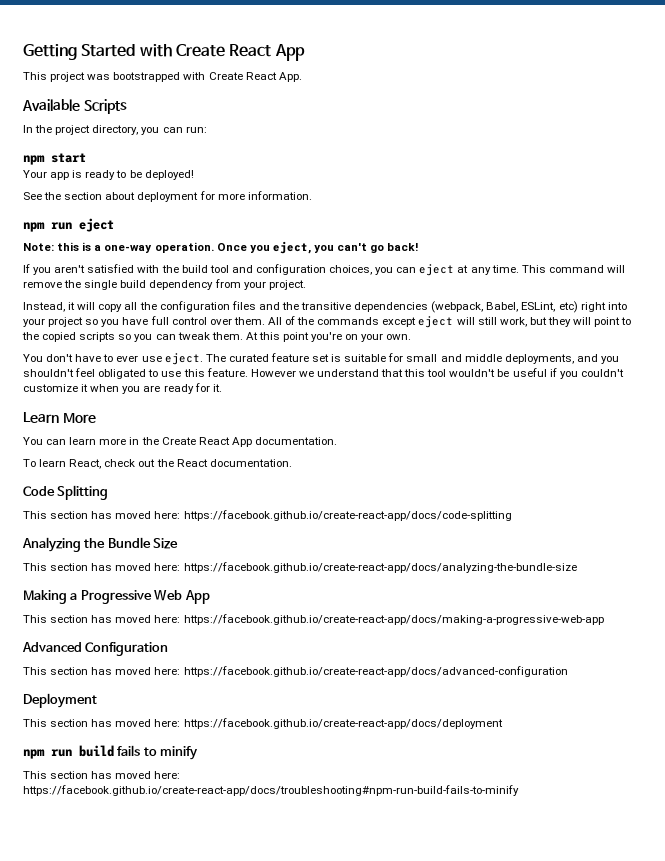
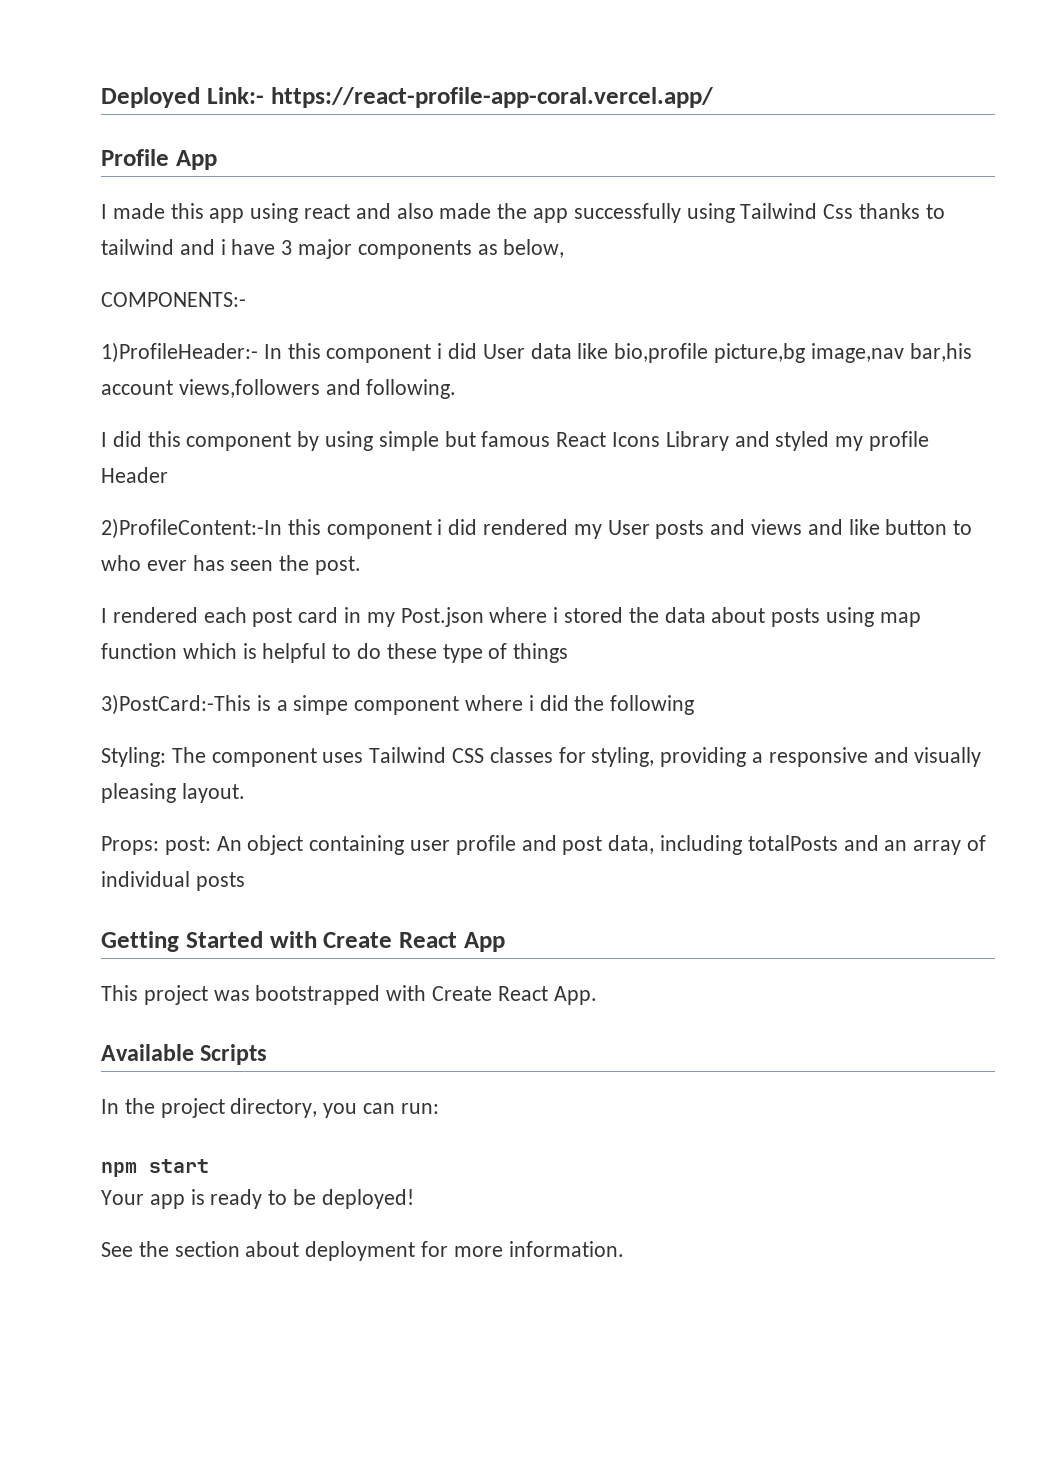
(23, 52) none -> [101,87,713,108] [101,149,217,170] [101,203,945,223] [101,239,565,259] [101,292,246,307] [101,342,972,363] [101,379,457,399] [101,431,930,451] [101,467,168,483] [101,518,973,539] [101,555,362,575] [101,607,921,627] [101,643,569,663] [101,694,695,715] [101,747,982,767] [101,783,245,803] [101,835,987,855] [101,871,245,891] Deployed Link:- https://react-profile-app-coral.vercel.app/ // Profile App // I made this app using react and also made the app successfully using Tailwind Css thanks to tailwind and i have 3 major components as below, // COMPONENTS:- // 1)ProfileHeader:- In this component i did User data like bio,profile picture,bg image,nav bar,his account views,followers and following. // I did this component by using simple but famous React Icons Library and styled my profile Header // 2)ProfileContent:-In this component i did rendered my User posts and views and like button to who ever has seen the post. // I rendered each post card in my Post.json where i stored the data about posts using map function which is helpful to do these type of things // 3)PostCard:-This is a simpe component where i did the following // Styling: The component uses Tailwind CSS classes for styling, providing a responsive and visually pleasing layout. // Props: post: An object containing user profile and post data, including totalPosts and an array of individual posts //
[23,218,114,232] [23,241,419,254] [23,264,625,276] [23,279,306,290] [23,301,627,313] [23,316,632,328] [22,332,412,342] [23,353,619,365] [23,368,624,379] [23,383,222,394] [23,412,96,423] [23,437,337,447] [23,459,292,469] [23,485,109,500] [23,510,512,521] [22,537,179,552] [23,562,577,573] [23,590,210,604] [23,614,604,625] [22,642,169,656] [23,666,568,677] [23,693,97,708] [23,718,503,729] [23,745,199,760] [23,771,181,779] [23,785,519,796] // npm run eject // Note: this is a one-way operation. Once you eject, you can't go back! // If you aren't satisfied with the build tool and configuration choices, you can eject at any time. This command will remove the single build dependency from your project. // Instead, it will copy all the configuration files and the transitive dependencies (webpack, Babel, ESLint, etc) right into your project so you have full control over them. All of the commands except eject will still work, but they will point to the copied scripts so you can tweak them. At this point you're on your own. // You don't have to ever use eject. The curated feature set is suitable for small and middle deployments, and you shouldn't feel obligated to use this feature. However we understand that this tool wouldn't be useful if you couldn't customize it when you are ready for it. // Learn More // You can learn more in the Create React App documentation. // To learn React, check out the React documentation. // Code Splitting // This section has moved here: https://facebook.github.io/create-react-app/docs/code-splitting // Analyzing the Bundle Size // This section has moved here: https://facebook.github.io/create-react-app/docs/analyzing-the-bundle-size // Making a Progressive Web App // This section has moved here: https://facebook.github.io/create-react-app/docs/making-a-progressive-web-app // Advanced Configuration // This section has moved here: https://facebook.github.io/create-react-app/docs/advanced-configuration // Deployment // This section has moved here: https://facebook.github.io/create-react-app/docs/deployment // npm run build fails to minify // This section has moved here: https://facebook.github.io/create-react-app/docs/troubleshooting#npm-run-build-fails-to-minify -> (624, 1249) none

